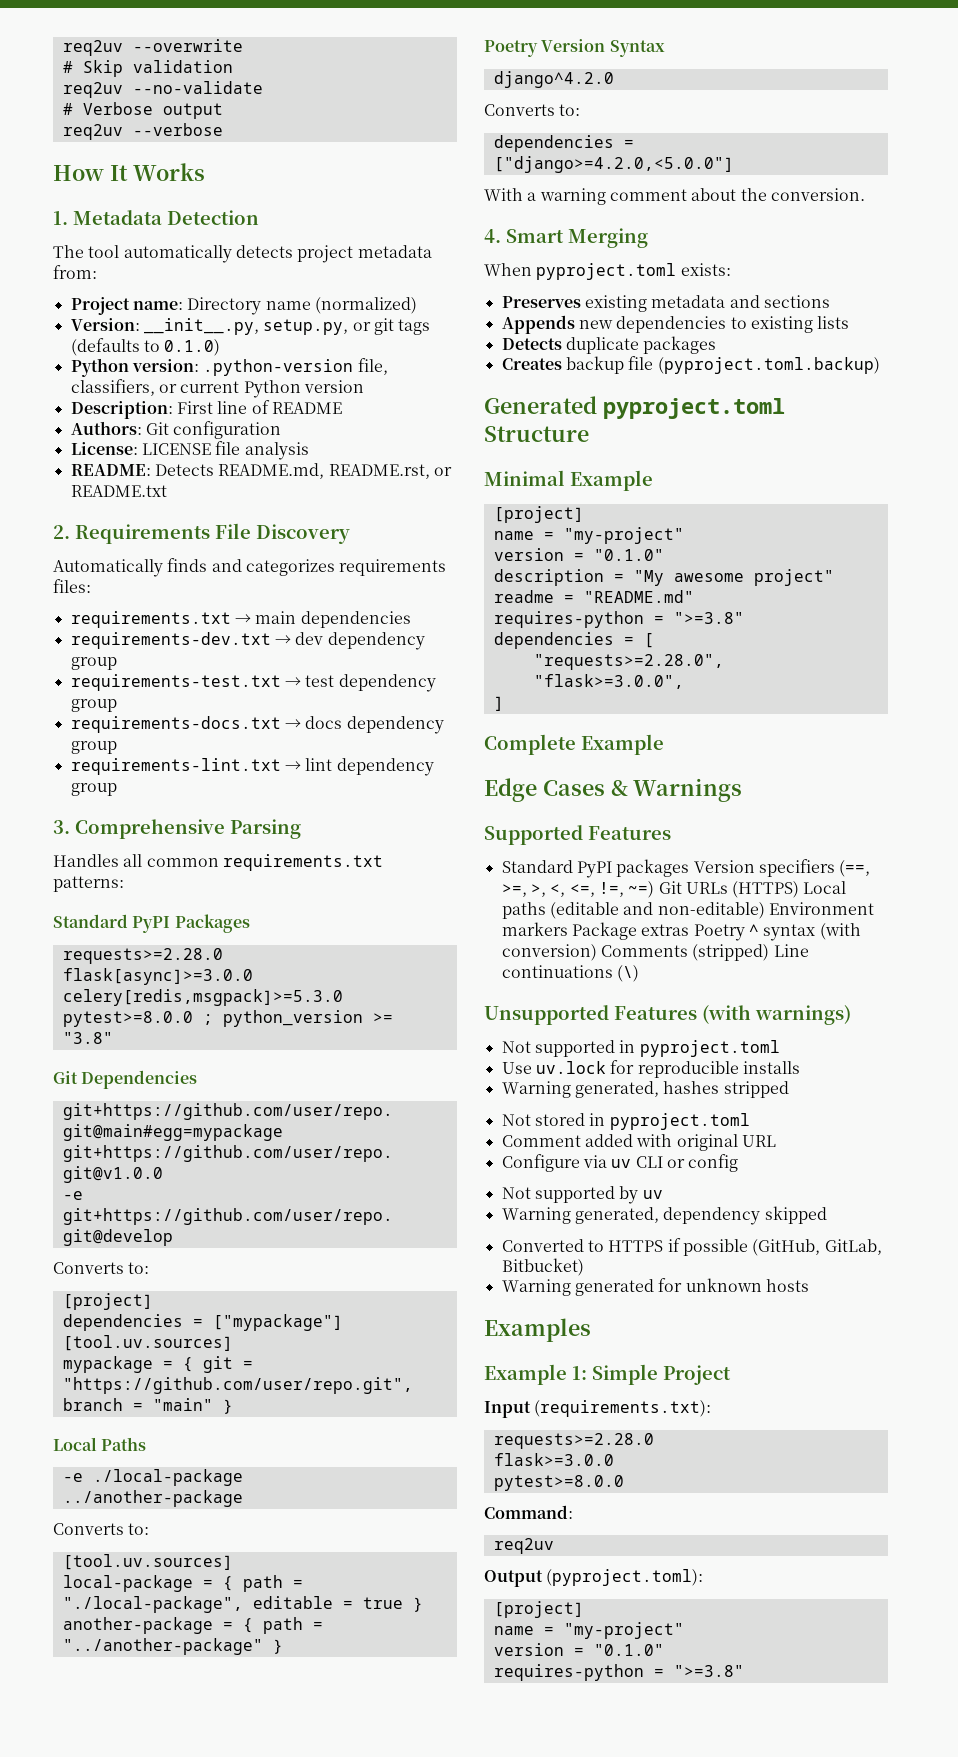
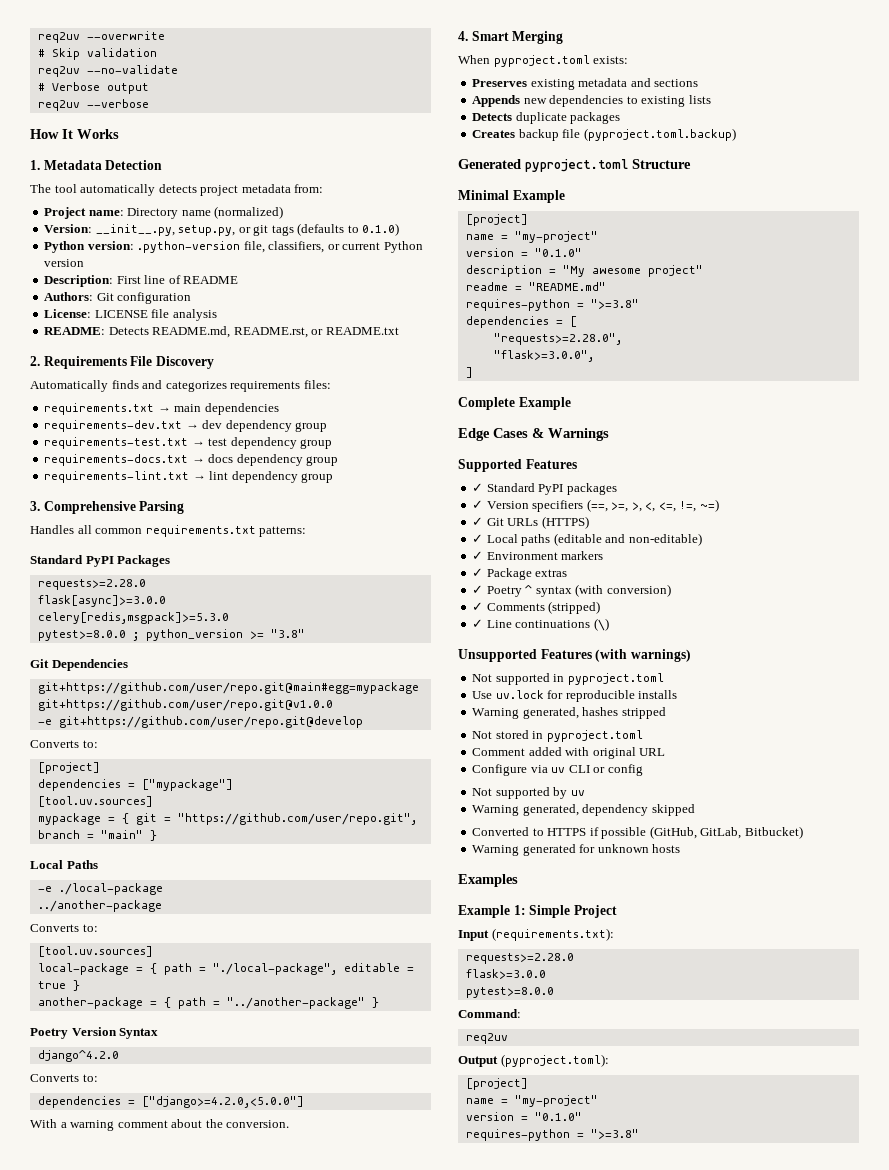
(671, 833) none -> [472,483,484,492] ✓
(690, 868) none -> [472,500,484,509] // ✓
(655, 889) none -> [472,517,484,526] // ✓
(800, 889) none -> [472,534,484,543] // ✓
(765, 910) none -> [472,551,484,560] // ✓
(568, 929) none -> [472,568,484,577] // ✓
(690, 930) none -> [472,585,484,594] // ✓
(597, 952) none -> [472,602,484,611] // ✓
(770, 952) none -> [472,619,484,628] // ✓

